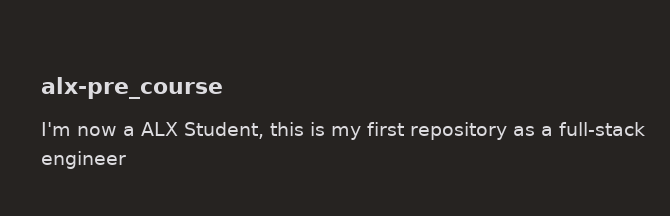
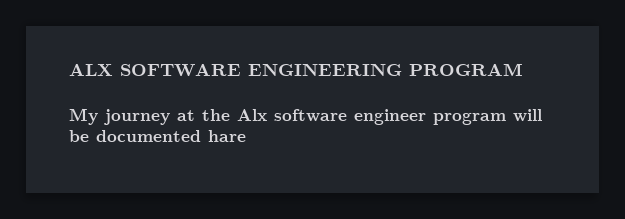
[41,77,223,99] [41,122,645,140] [41,151,126,169] alx-pre_course // I'm now a ALX Student, this is my first repository as a full-stack engineer -> [69,63,523,77] [69,108,542,125] [69,130,246,142] ALX SOFTWARE ENGINEERING PROGRAM // My journey at the Alx software engineer program will be documented hare

